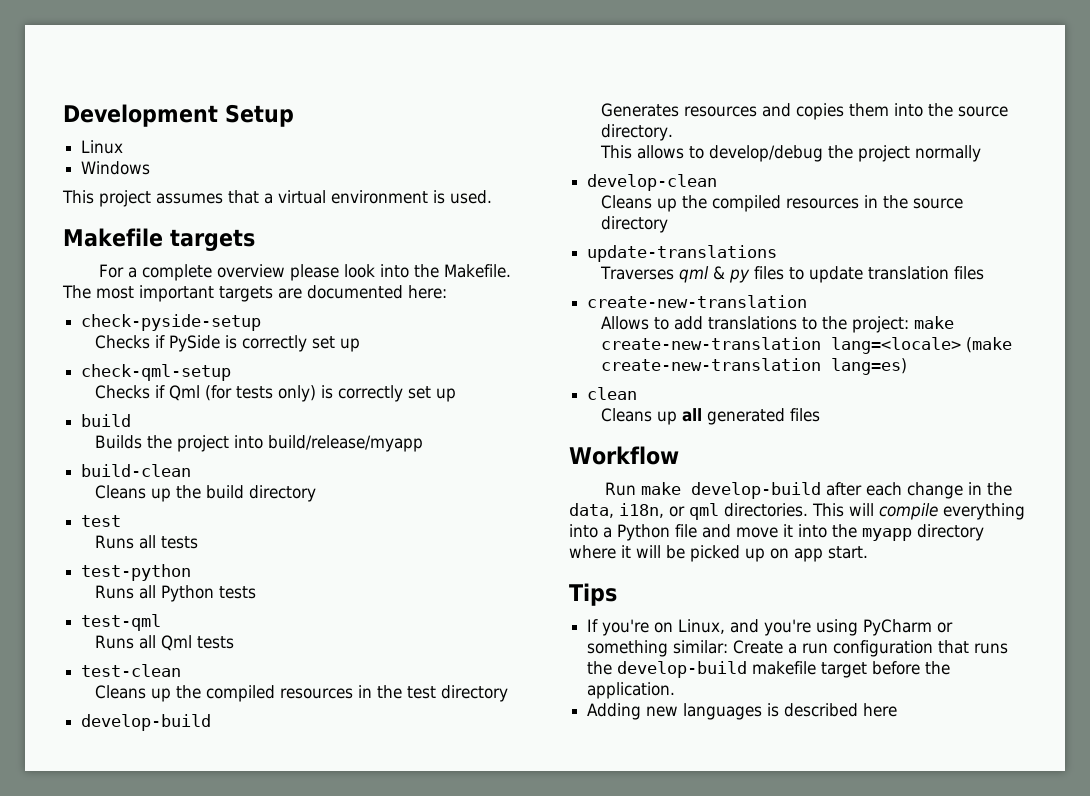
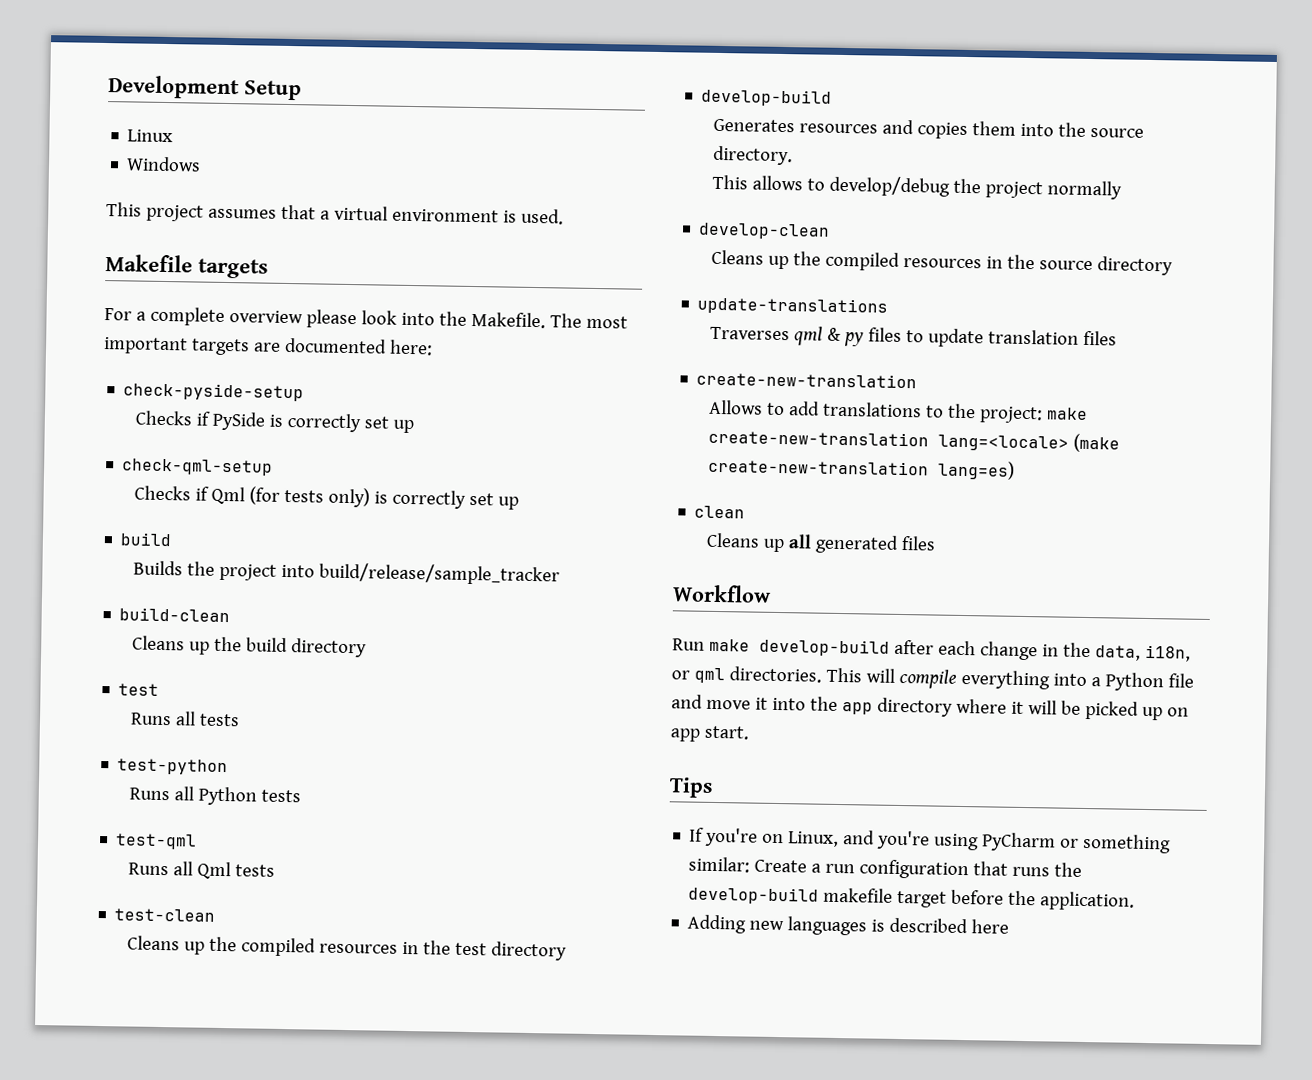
[267,435,423,452] build/release/myapp -> [319,562,561,586] build/release/sample_tracker
[862,528,912,541] myapp -> [841,702,873,715] app

